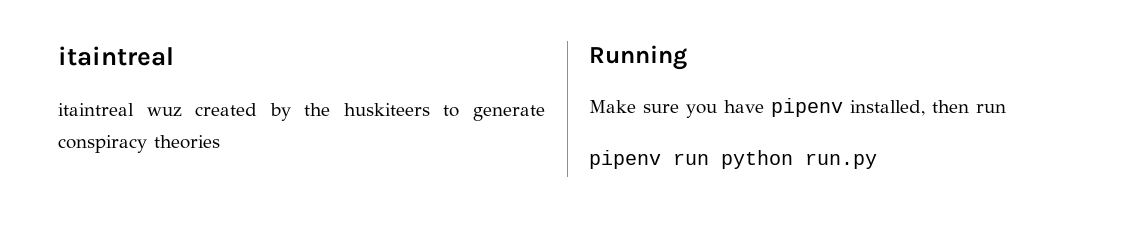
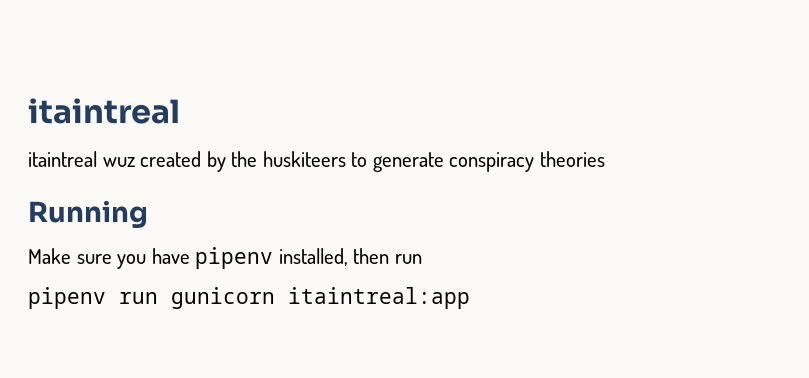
[721,150,877,169] python run.py -> [171,287,470,309] gunicorn itaintreal:app

